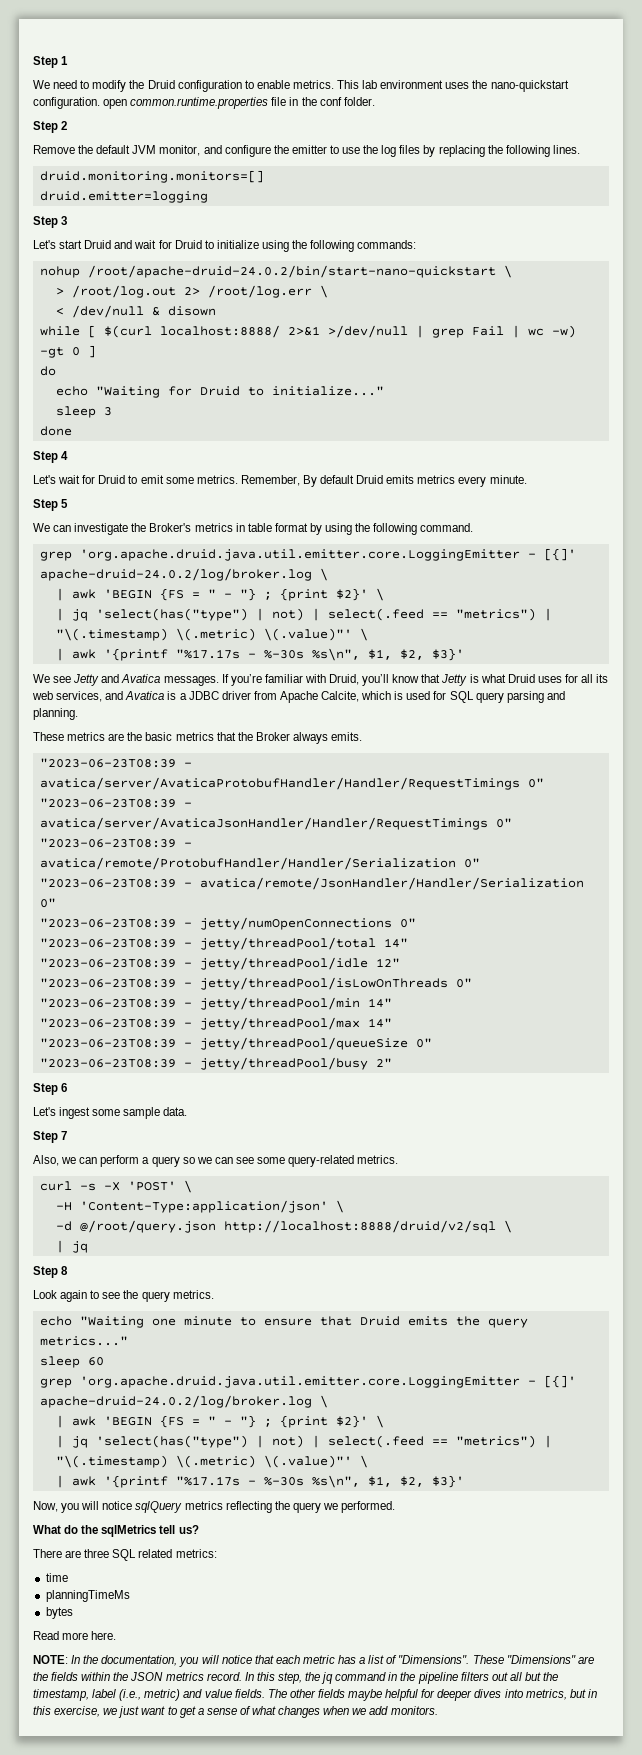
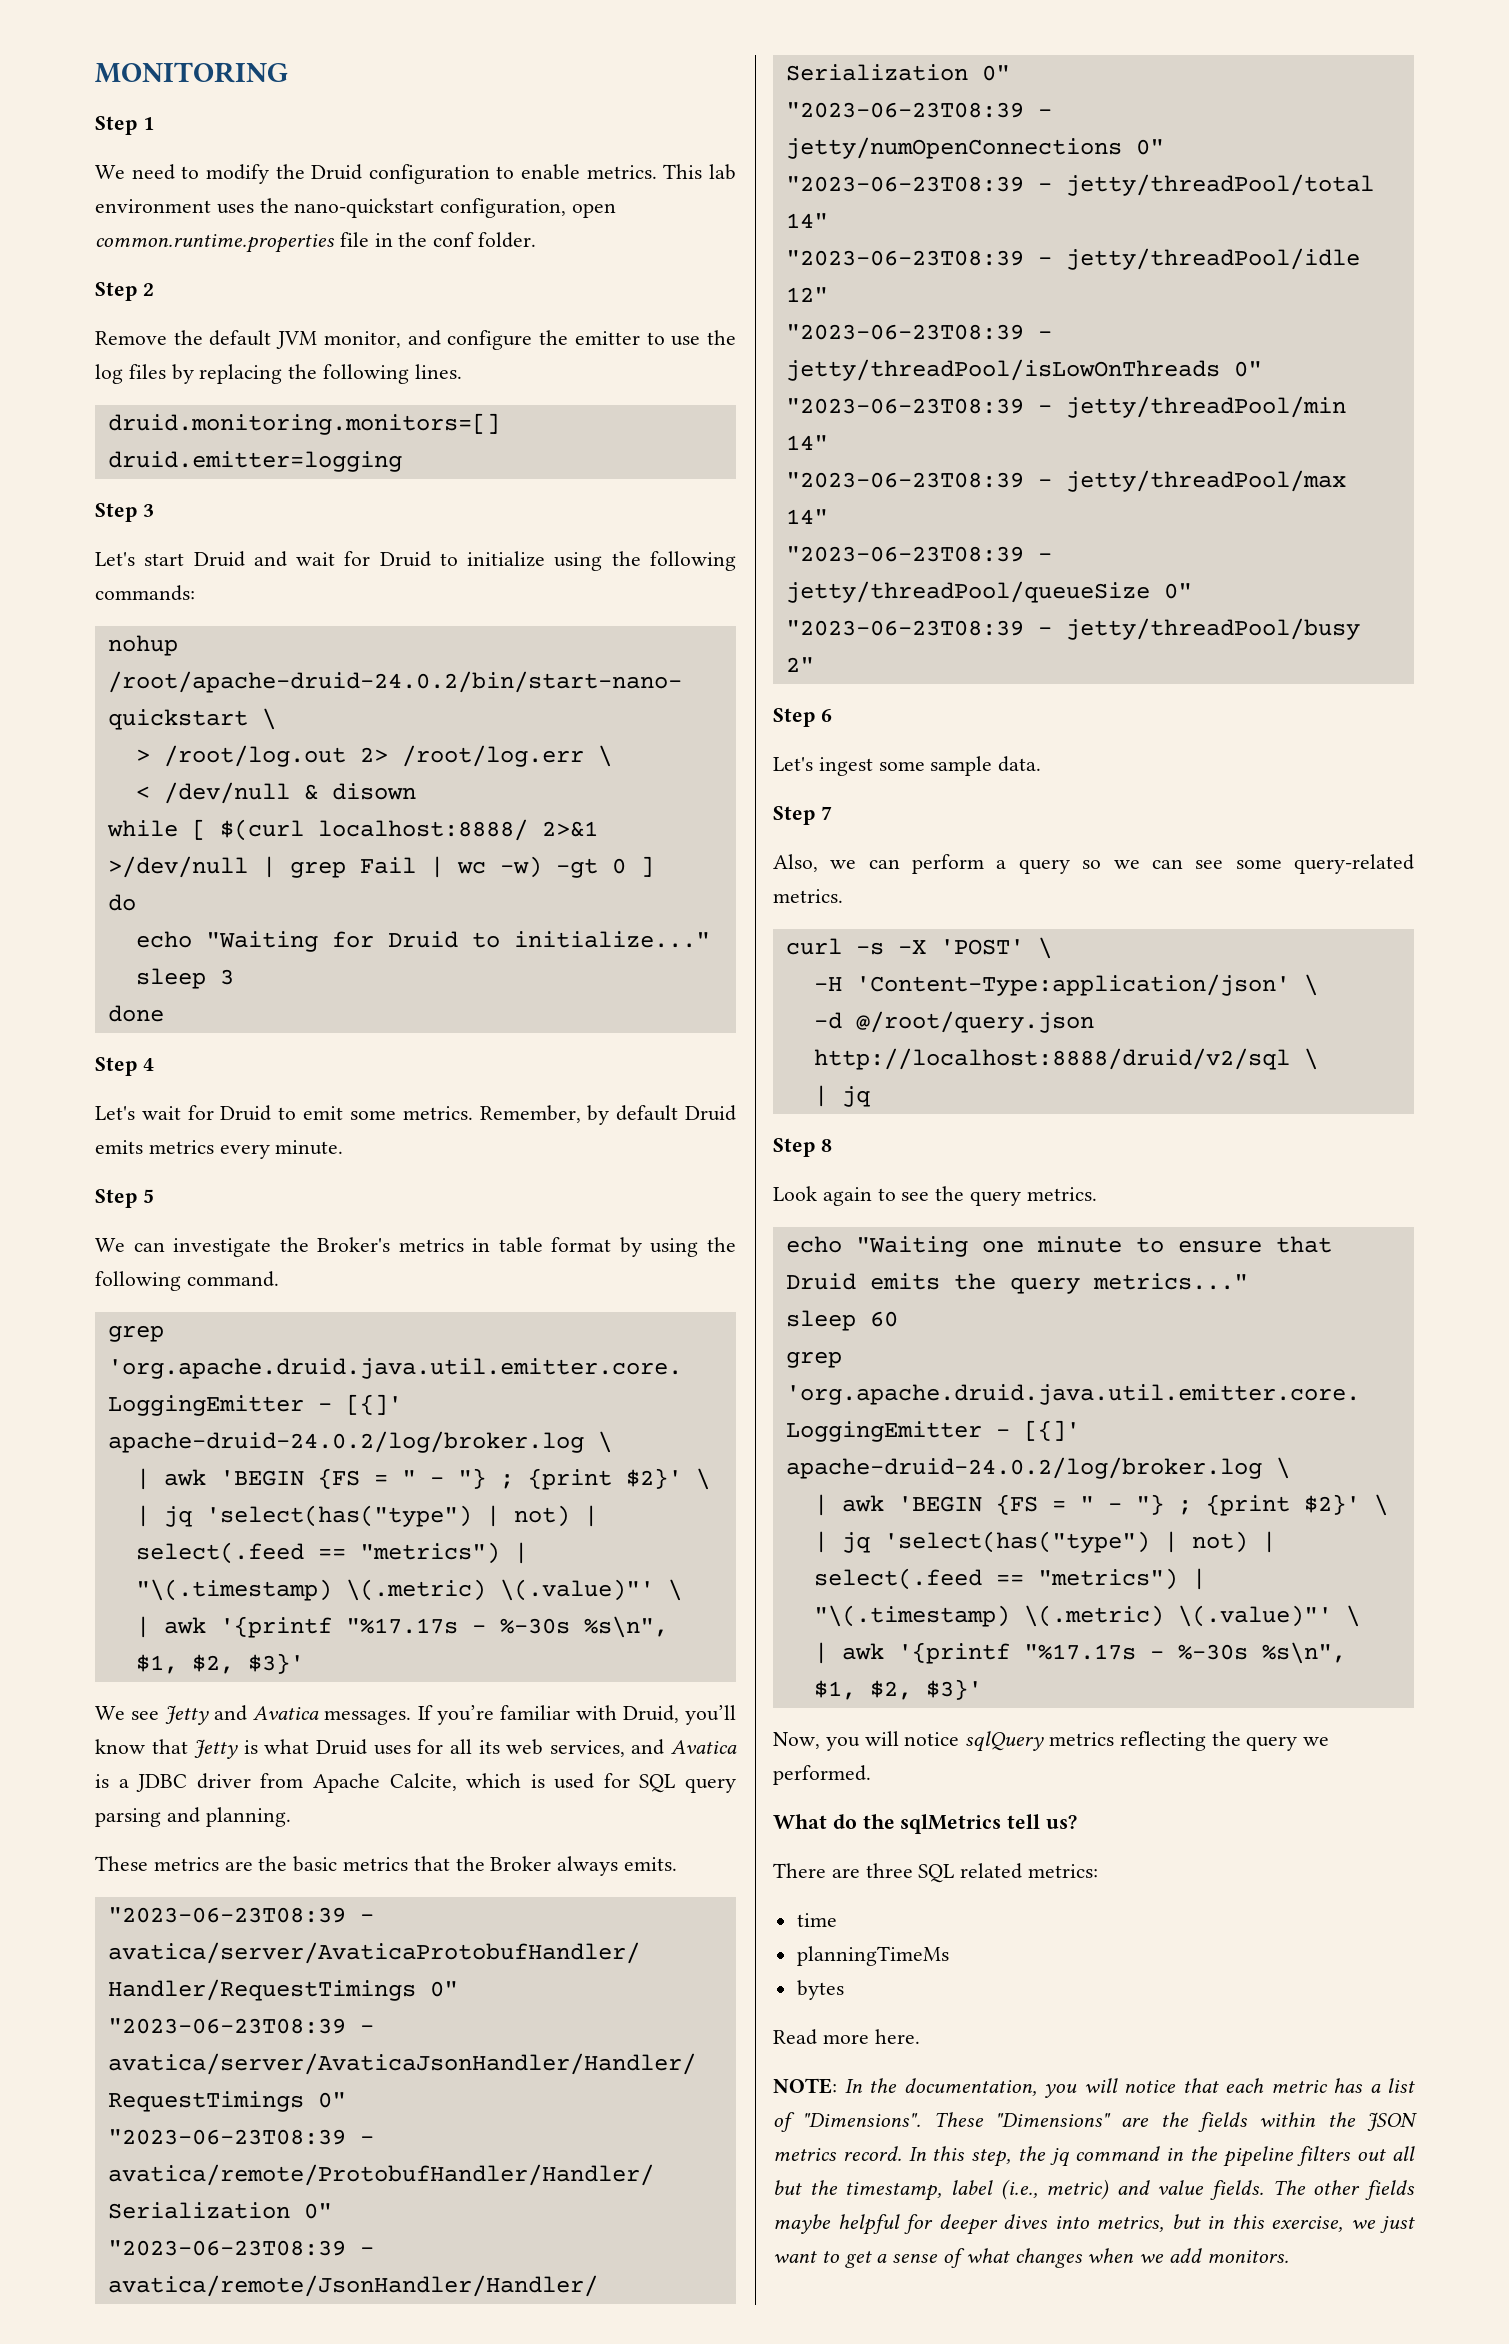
(33, 62) none -> [95,62,288,83] MONITORING //
[33,97,100,109] configuration. -> [440,198,567,218] configuration,
[302,475,317,487] By -> [587,1105,610,1125] by

